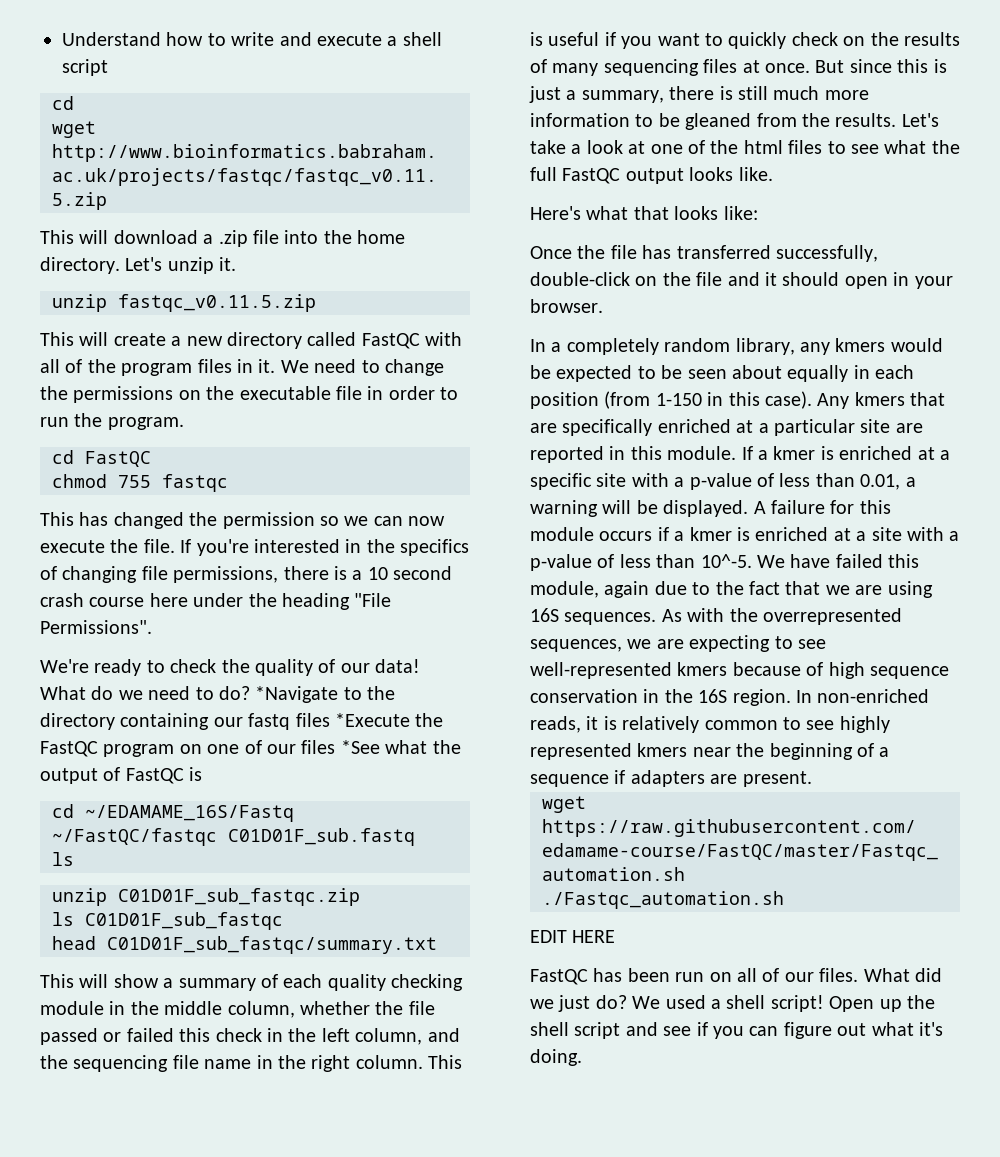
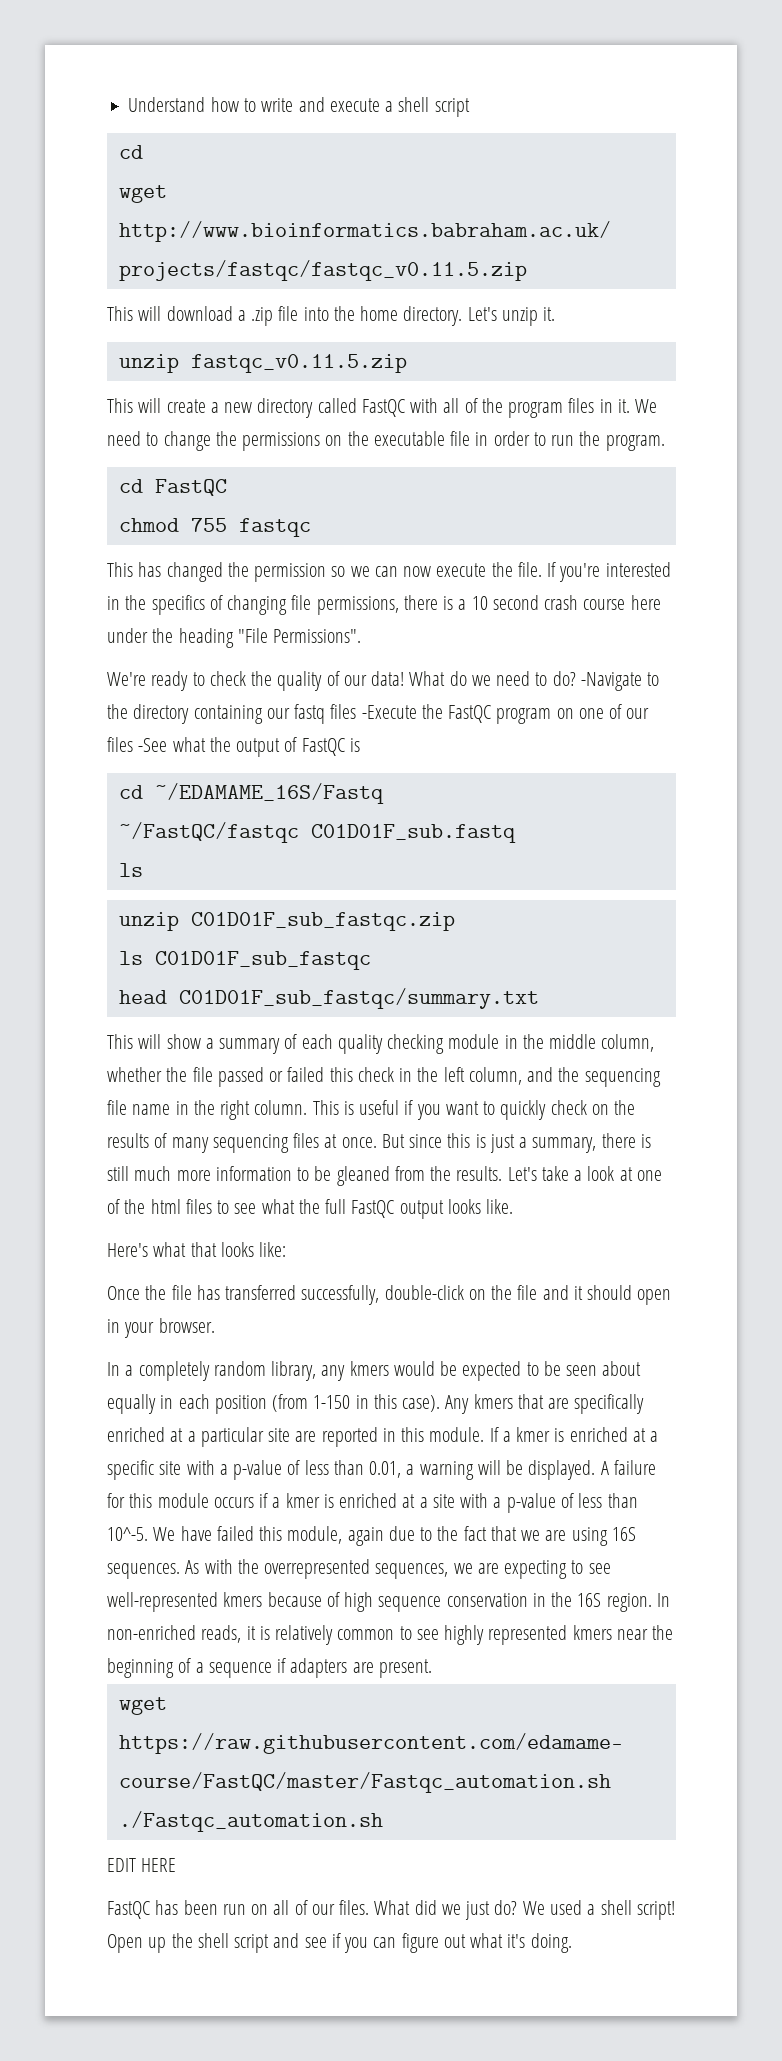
[255,686,339,703] *Navigate -> [580,672,642,691] -Navigate
[335,713,410,727] *Execute -> [361,705,417,719] -Execute
[340,740,380,754] *See -> [138,738,168,752] -See

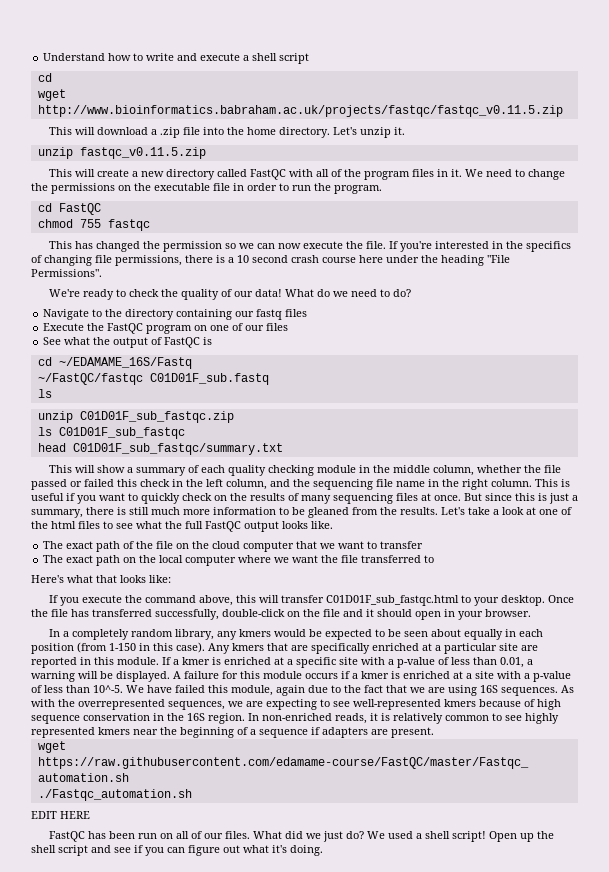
[580,672,642,691] -Navigate -> [43,309,90,320] // Navigate
[361,705,417,719] -Execute -> [43,323,85,331] // Execute
[138,738,168,752] -See -> [43,337,62,345] // See
(514, 1206) none -> [43,541,424,552] [43,555,435,566] // The exact path of the file on the cloud computer that we want to transfer // The exact path on the local computer where we want the file transferred to
(287, 1249) none -> [48,595,545,606] If you execute the command above, this will transfer C01D01F_sub_fastqc.html to your desktop.

